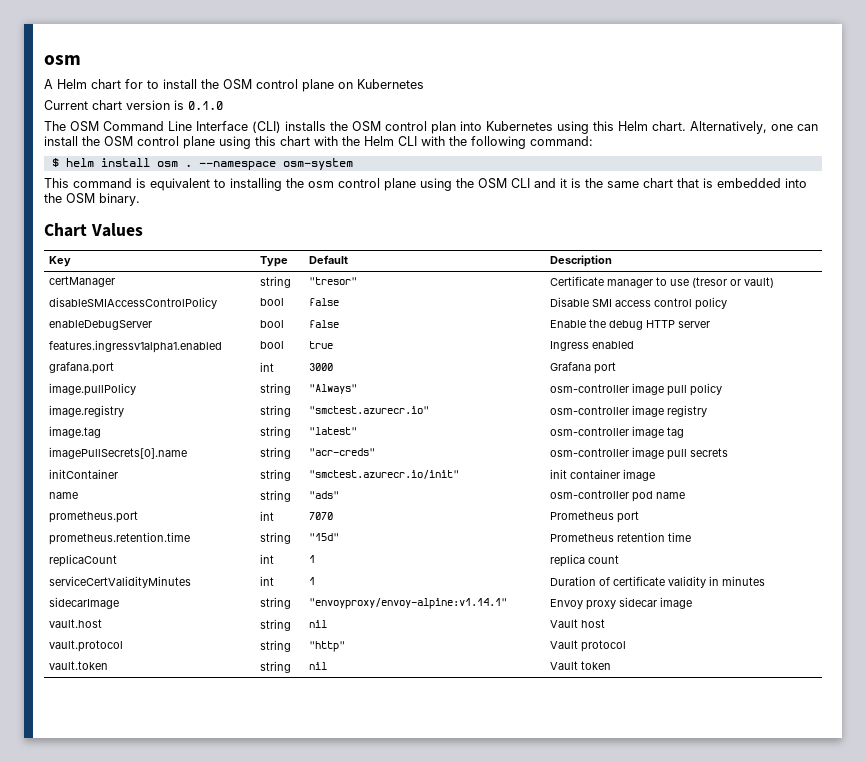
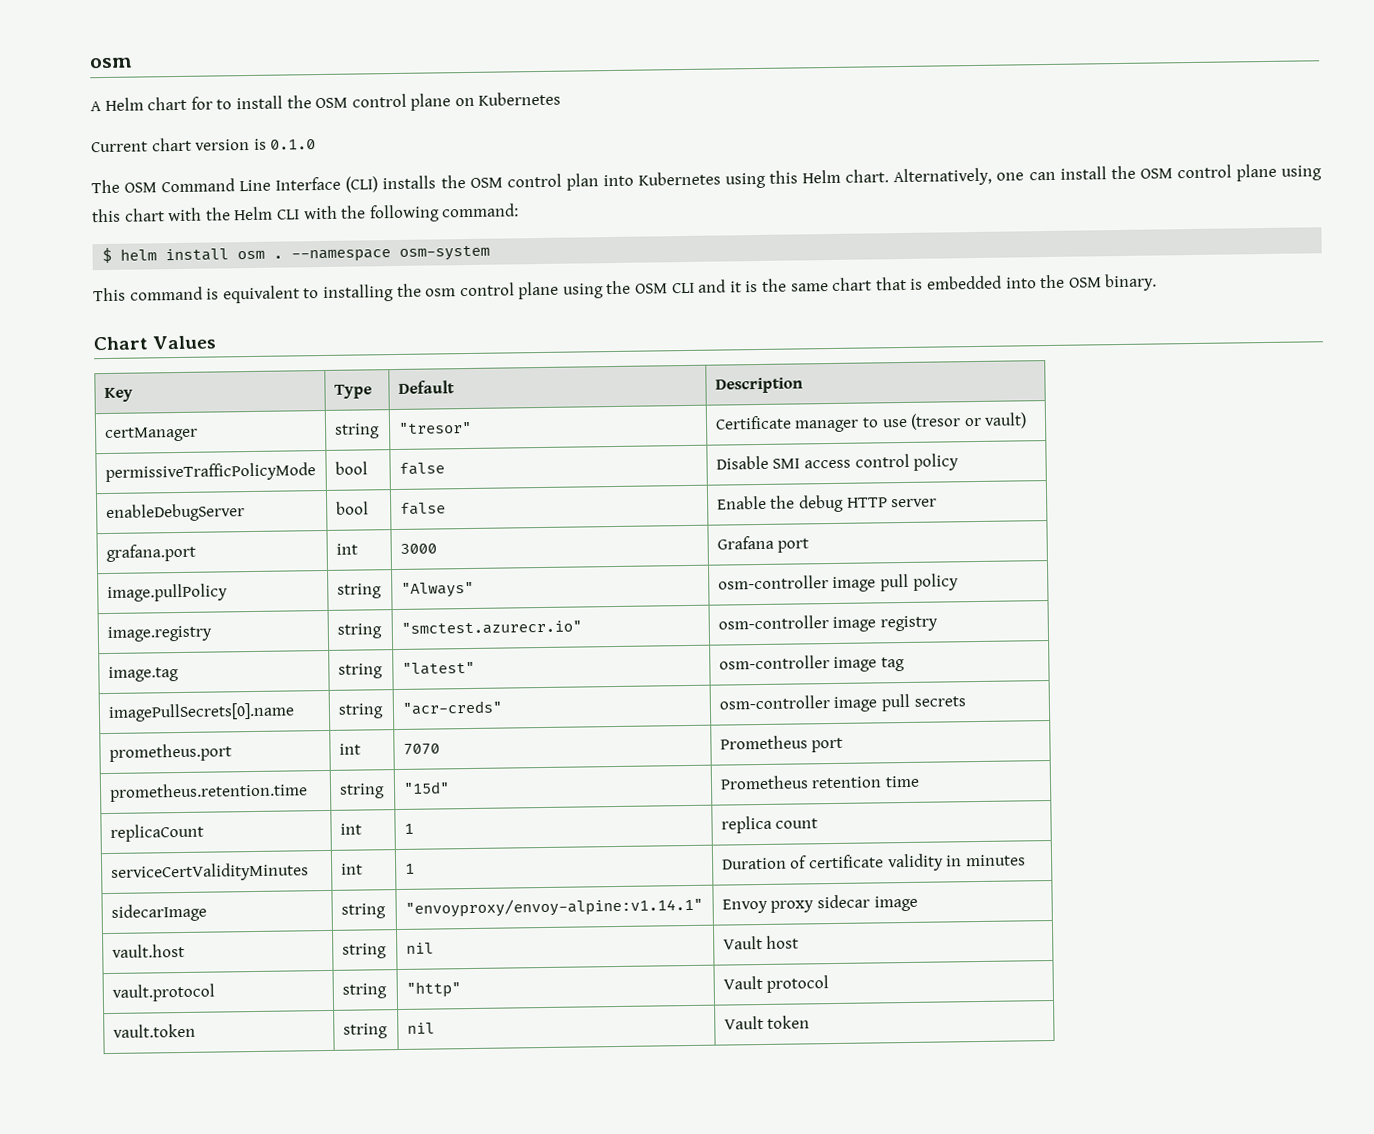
[49,297,218,309] disableSMIAccessControlPolicy -> [104,462,316,483] permissiveTrafficPolicyMode
[49,340,223,353] [260,341,285,349] [309,341,334,349] [550,341,635,351] // features.ingressv1alpha1.enabled | bool | true | Ingress enabled -> (938, 503) none
[49,469,119,479] [260,469,292,481] [309,470,460,479] [550,469,656,481] [49,492,79,499] [260,490,292,502] [309,491,340,499] [550,490,686,502] // initContainer | string | "smctest.azurecr.io/init" | init container image // name | string | "ads" | osm-controller pod name -> (966, 701) none

